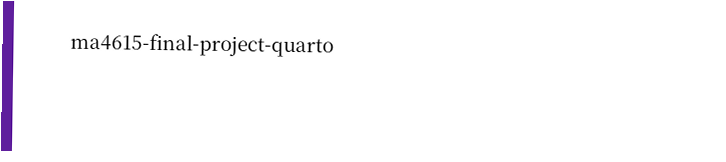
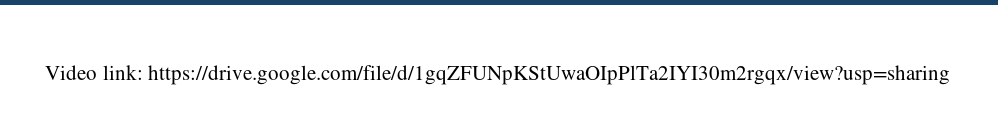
[70,32,334,58] ma4615-final-project-quarto -> [45,65,951,85] Video link: https://drive.google.com/file/d/1gqZFUNpKStUwaOIpPlTa2IYI30m2rgqx/view?usp=sharing

